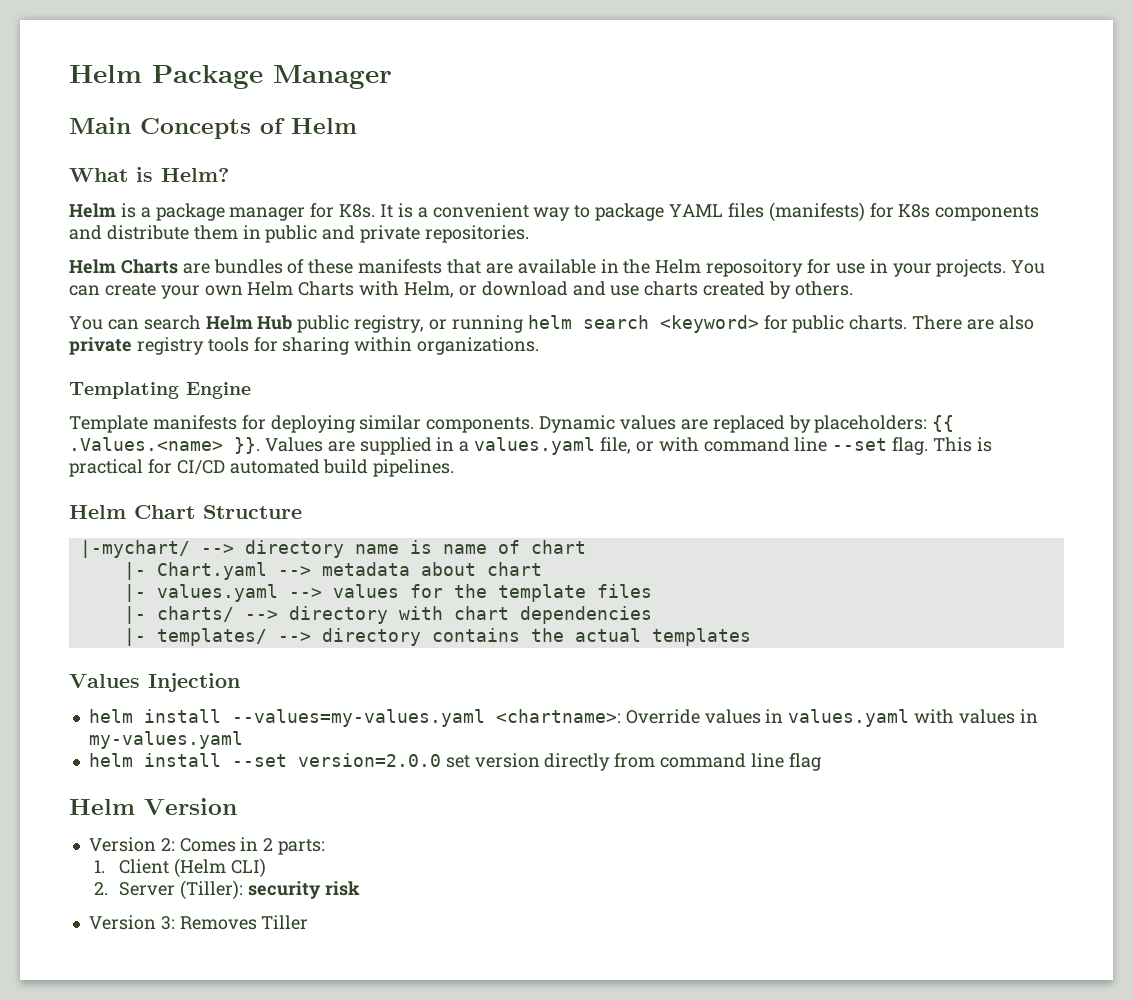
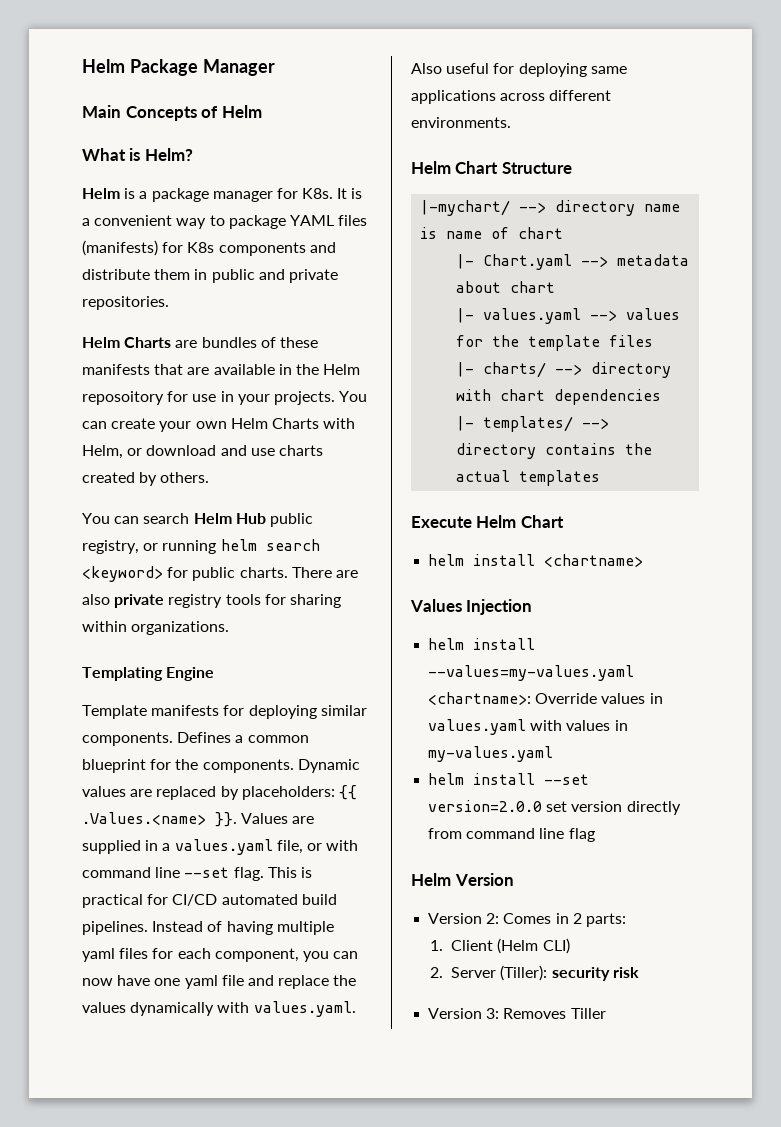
(535, 425) none -> [177,732,309,743] [82,759,294,773] Defines a common blueprint for the components.
(455, 468) none -> [152,921,334,935] [82,948,359,962] [82,975,357,989] [82,1001,356,1017] [411,63,627,77] [411,90,612,104] [411,117,511,128] Instead of having multiple yaml files for each component, you can now have one yaml file and replace the values dynamically with values.yaml. Also useful for deploying same applications across different environments.
(751, 637) none -> [411,515,564,528] [428,554,644,567] // Execute Helm Chart // helm install <chartname>

